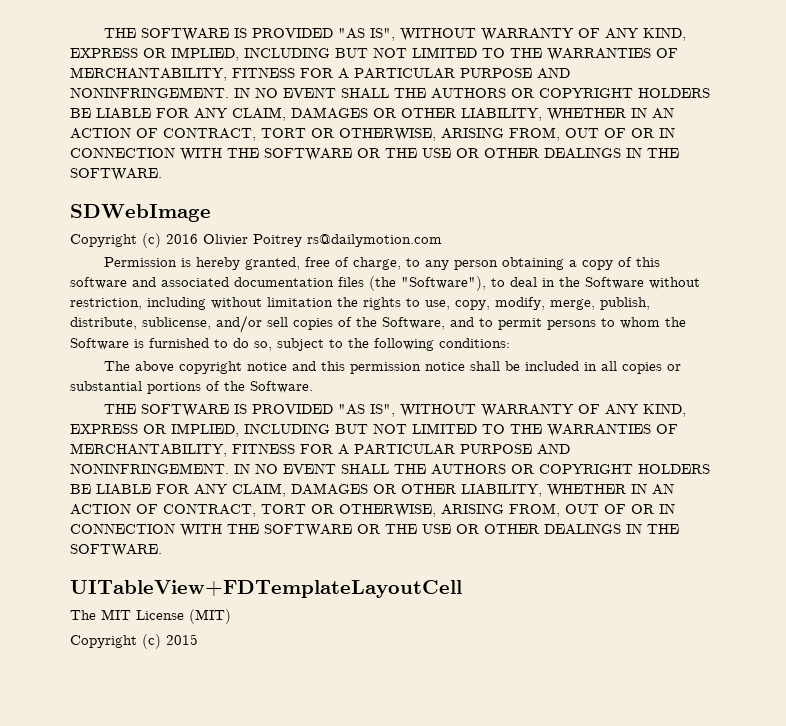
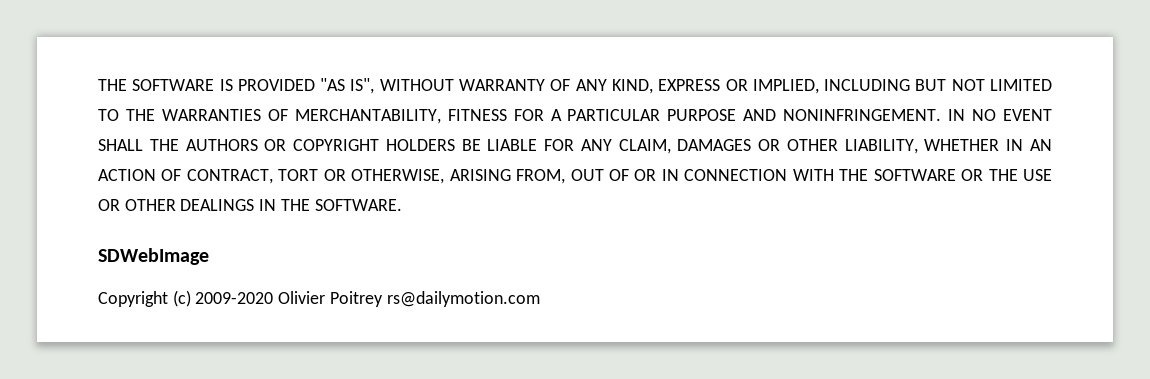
[166,234,198,244] 2016 -> [195,292,274,304] 2009-2020
[103,257,660,270] [70,276,700,291] [70,297,650,310] [70,315,686,333] [70,338,510,351] [103,361,681,374] [70,381,313,394] [103,403,686,417] [70,423,678,437] [70,443,570,457] [70,463,710,475] [70,483,674,497] [70,503,675,517] [70,523,679,537] [70,544,162,557] [70,580,462,598] [70,609,231,624] [70,634,198,649] // Permission is hereby granted, free of charge, to any person obtaining a copy of this software and associated documentation files (the "Software"), to deal in the Software without restriction, including without limitation the rights to use, copy, modify, merge, publish, distribute, sublicense, and/or sell copies of the Software, and to permit persons to whom the Software is furnished to do so, subject to the following conditions: // The above copyright notice and this permission notice shall be included in all copies or substantial portions of the Software. // THE SOFTWARE IS PROVIDED "AS IS", WITHOUT WARRANTY OF ANY KIND, EXPRESS OR IMPLIED, INCLUDING BUT NOT LIMITED TO THE WARRANTIES OF MERCHANTABILITY, FITNESS FOR A PARTICULAR PURPOSE AND NONINFRINGEMENT. IN NO EVENT SHALL THE AUTHORS OR COPYRIGHT HOLDERS BE LIABLE FOR ANY CLAIM, DAMAGES OR OTHER LIABILITY, WHETHER IN AN ACTION OF CONTRACT, TORT OR OTHERWISE, ARISING FROM, OUT OF OR IN CONNECTION WITH THE SOFTWARE OR THE USE OR OTHER DEALINGS IN THE SOFTWARE. // UITableView+FDTemplateLayoutCell // The MIT License (MIT) // Copyright (c) 2015 -> (540, 299) none

